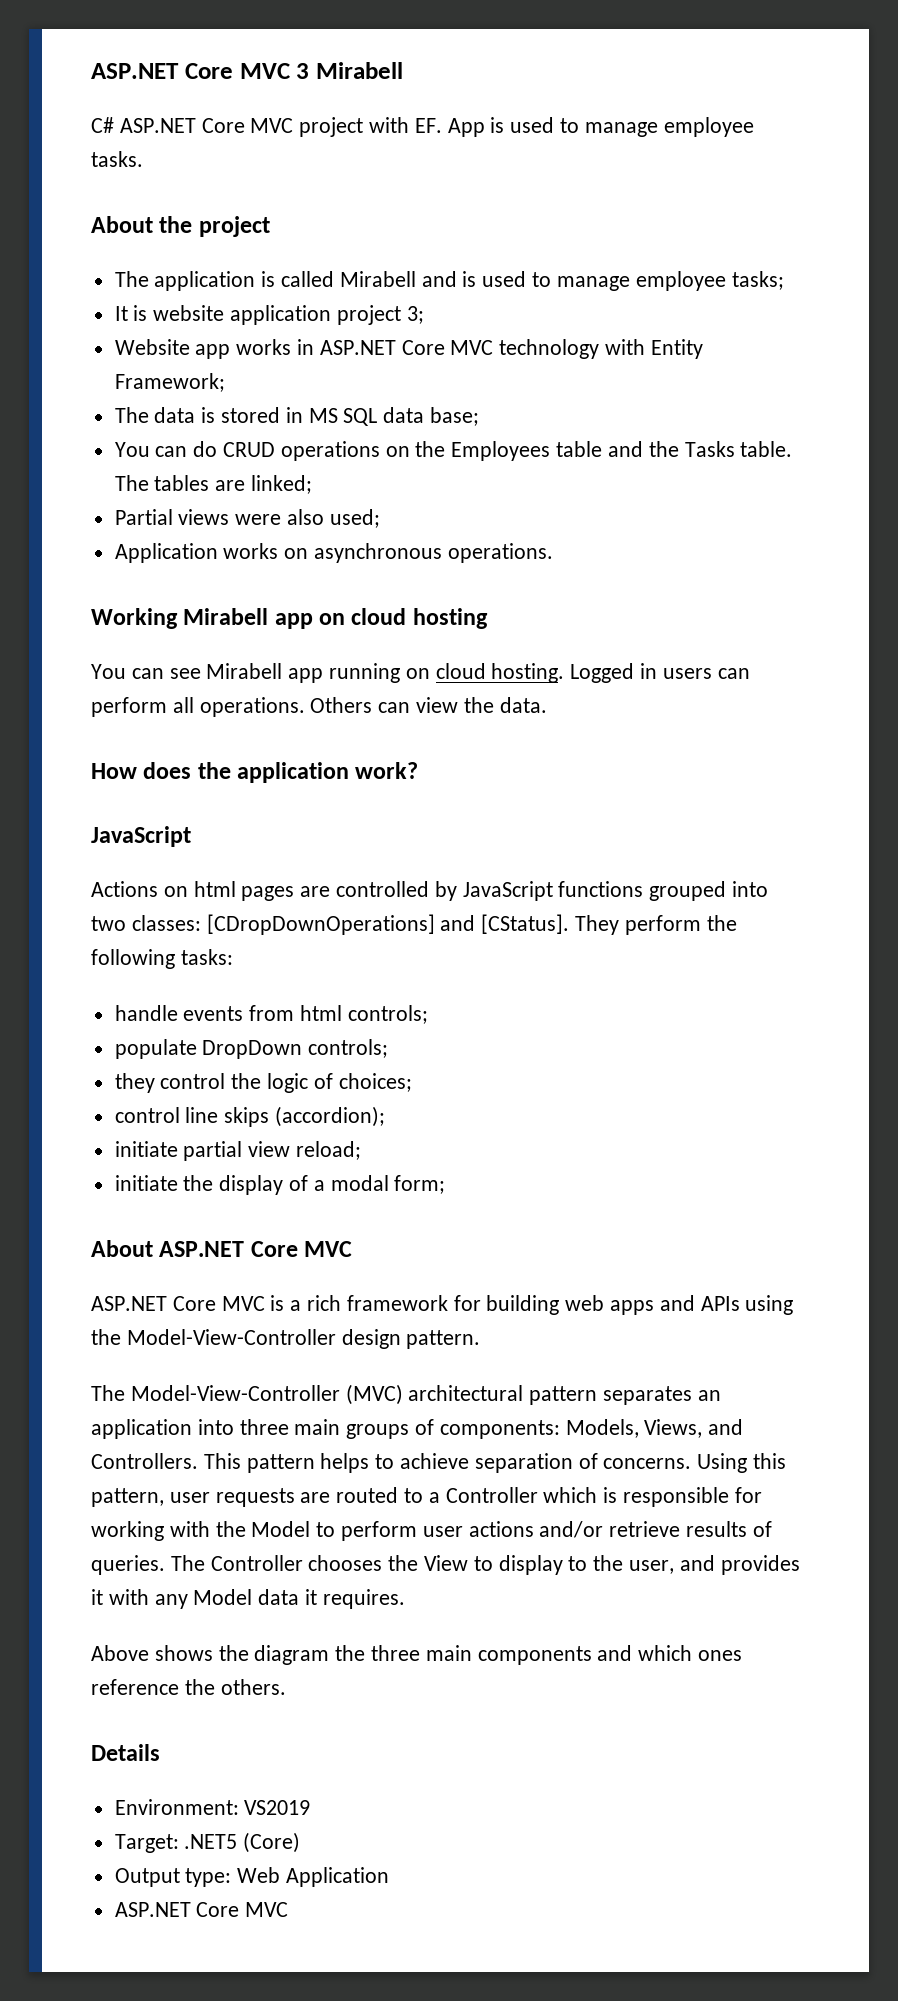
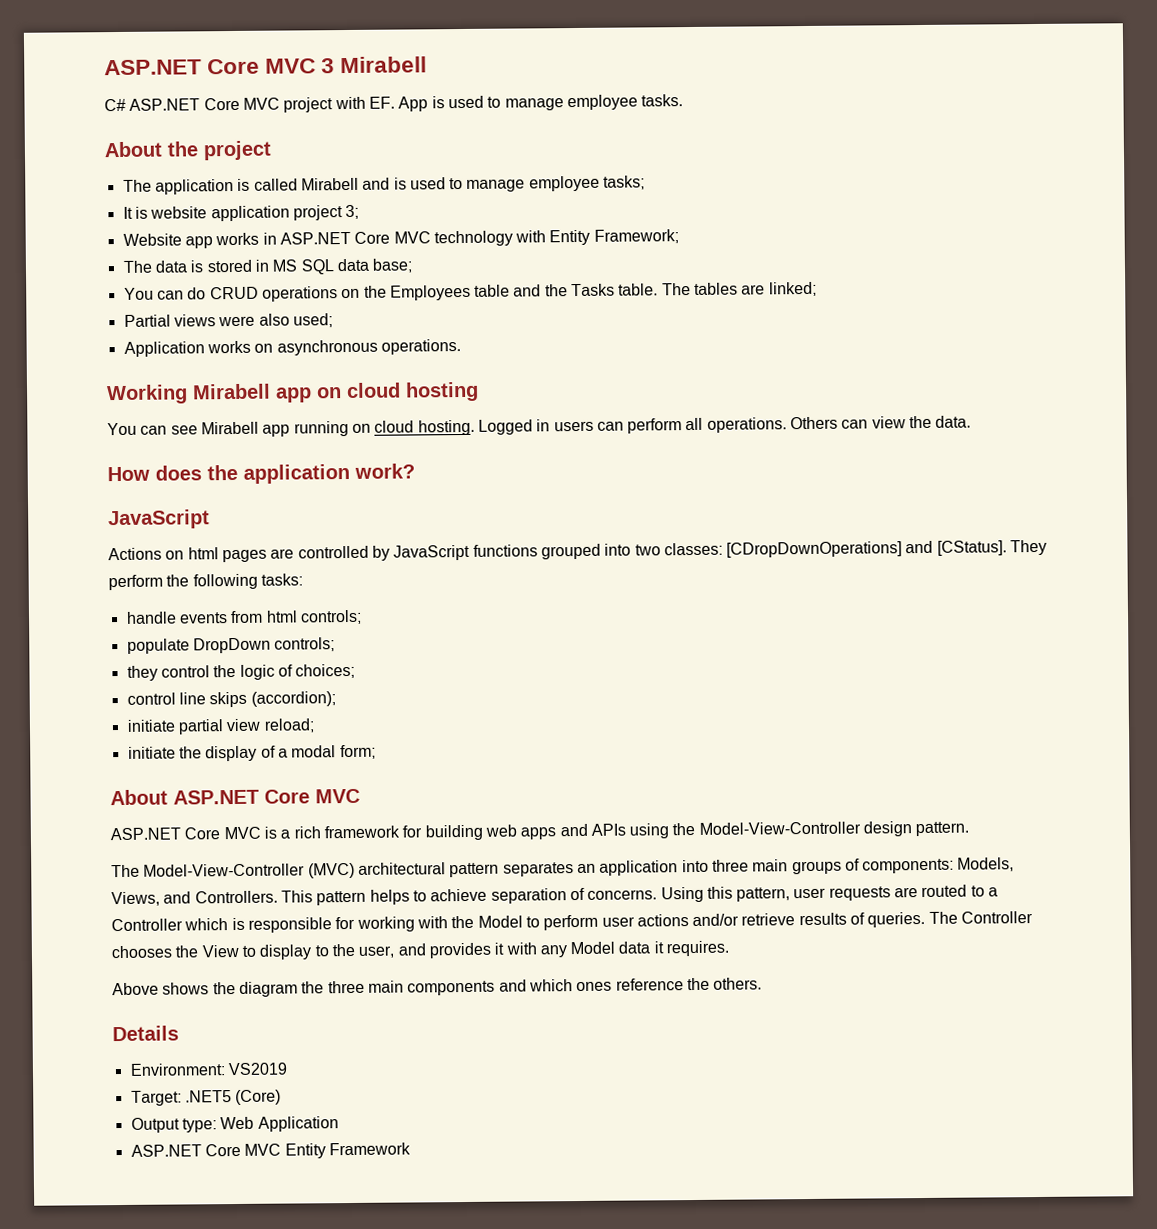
(289, 1909) none -> [284,1142,411,1159] Entity Framework

